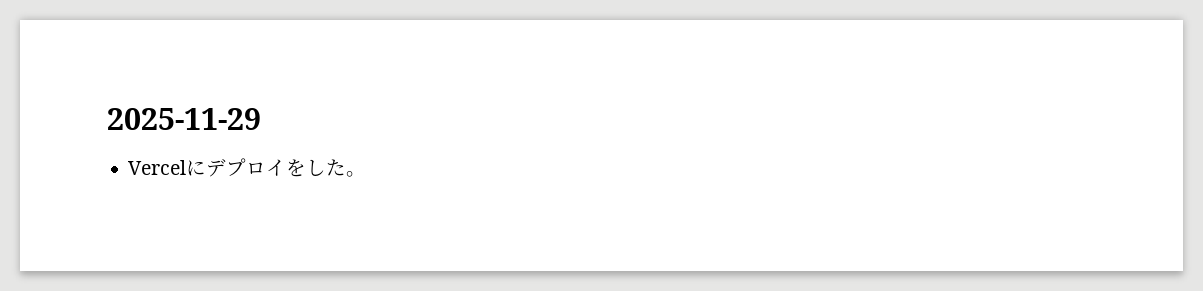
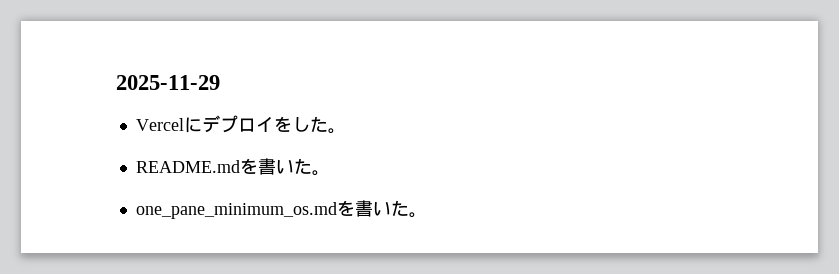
(367, 174) none -> [135,158,330,176] [135,200,427,219] // README.mdを書いた。 // one_pane_minimum_os.mdを書いた。

